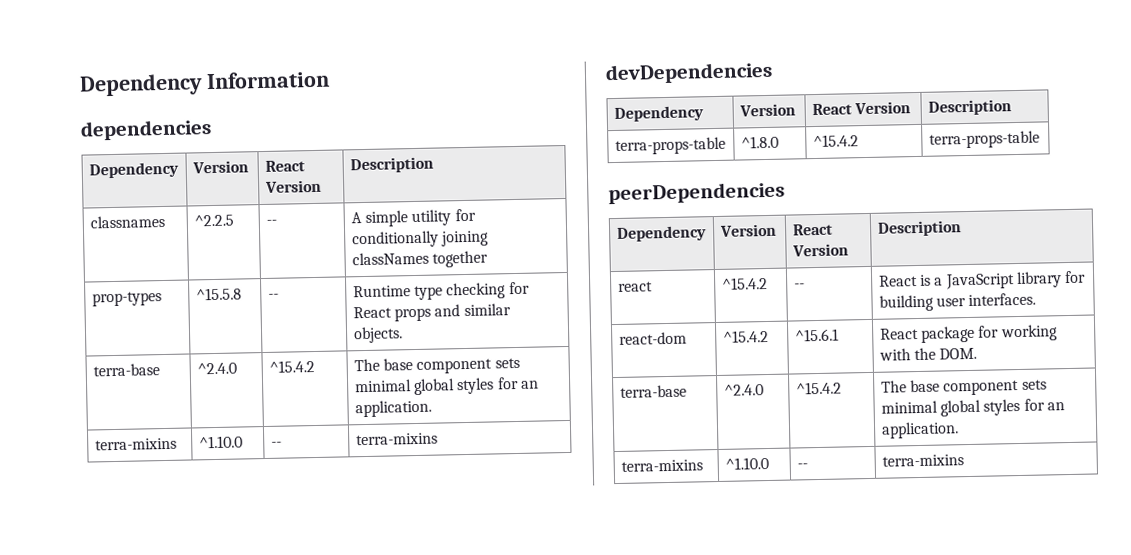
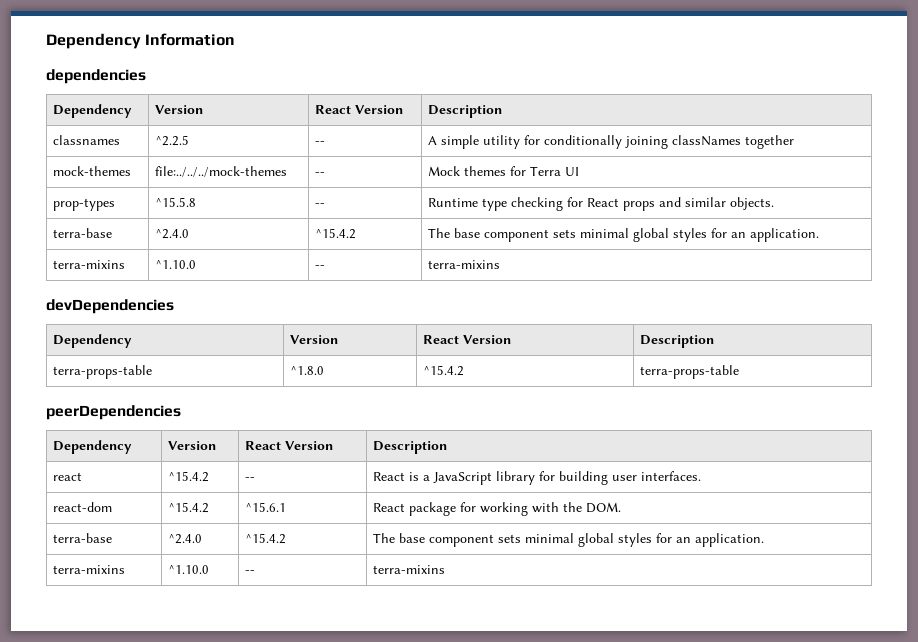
(489, 259) none -> [53,166,132,176] [155,166,288,177] [315,172,326,176] [428,166,580,176] // mock-themes | file:../../../mock-themes | -- | Mock themes for Terra UI

